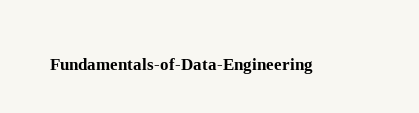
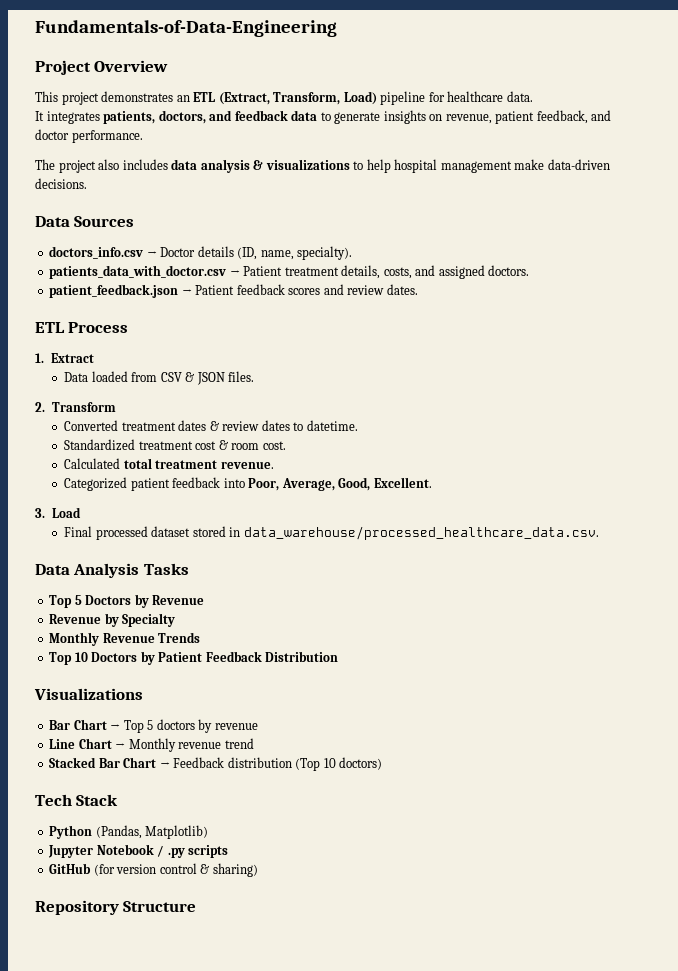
(313, 66) none -> [35,60,169,75] [35,91,533,105] [35,110,612,124] [35,129,143,143] [35,159,610,173] [35,178,87,189] [35,216,135,227] [49,246,353,260] [49,265,530,279] [49,284,418,298] [35,322,129,333] [35,353,94,363] [64,371,255,385] [35,402,116,412] [64,420,358,431] [64,439,286,451] [64,458,274,469] [64,477,432,491] [35,507,81,518] [64,526,599,540] [35,563,189,578] [49,594,205,608] [49,613,176,627] [49,632,201,646] [49,651,339,665] [34,688,143,700] [49,719,258,733] [49,738,254,752] [49,757,383,771] [35,794,119,806] [49,825,209,839] [48,844,229,858] [49,863,258,877] [35,900,197,915] // Project Overview // This project demonstrates an ETL (Extract, Transform, Load) pipeline for healthcare data. // It integrates patients, doctors, and feedback data to generate insights on revenue, patient feedback, and doctor performance. // The project also includes data analysis & visualizations to help hospital management make data-driven decisions. // Data Sources // doctors_info.csv → Doctor details (ID, name, specialty). // patients_data_with_doctor.csv → Patient treatment details, costs, and assigned doctors. // patient_feedback.json → Patient feedback scores and review dates. // ETL Process // 1. Extract // Data loaded from CSV & JSON files. // 2. Transform // Converted treatment dates & review dates to datetime. // Standardized treatment cost & room cost. // Calculated total treatment revenue. // Categorized patient feedback into Poor, Average, Good, Excellent. // 3. Load // Final processed dataset stored in data_warehouse/processed_healthcare_data.csv. // Data Analysis Tasks // Top 5 Doctors by Revenue // Revenue by Specialty // Monthly Revenue Trends // Top 10 Doctors by Patient Feedback Distribution // Visualizations // Bar Chart → Top 5 doctors by revenue // Line Chart → Monthly revenue trend // Stacked Bar Chart → Feedback distribution (Top 10 doctors) // Tech Stack // Python (Pandas, Matplotlib) // Jupyter Notebook / .py scripts // GitHub (for version control & sharing) // Repository Structure

